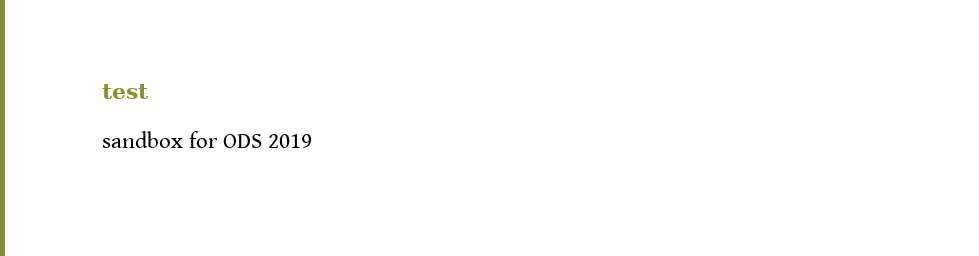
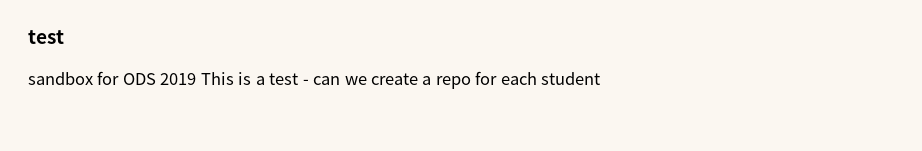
(313, 141) none -> [200,71,601,89] This is a test - can we create a repo for each student

